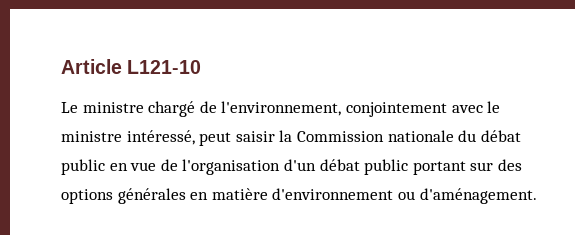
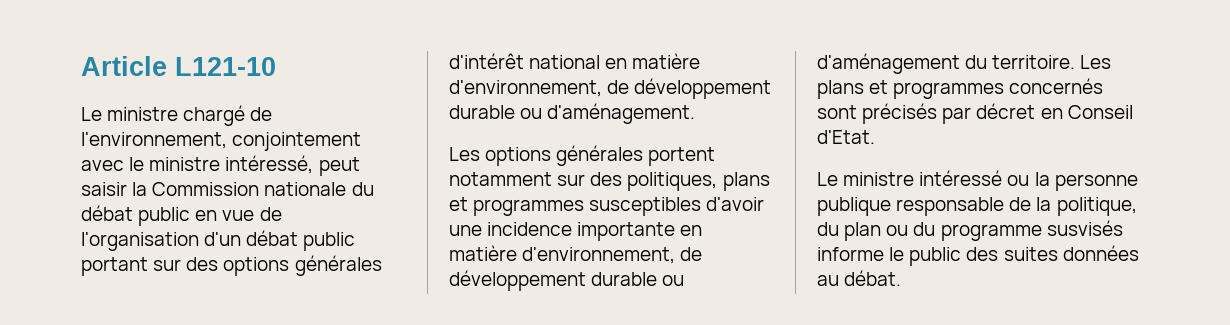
[190,188,537,204] en matière d'environnement ou d'aménagement. -> [449,53,701,69] [449,78,772,99] [449,103,696,124] [449,145,716,166] [449,172,770,191] [449,197,765,216] [449,222,703,241] [449,245,703,264] [449,270,685,291] [817,53,1112,74] [817,78,1104,99] [817,103,1133,124] [817,130,875,144] [817,170,1138,191] [817,197,1137,216] [817,220,1123,241] [817,245,1139,266] [817,270,902,286] d'intérêt national en matière d'environnement, de développement durable ou d'aménagement. // Les options générales portent notamment sur des politiques, plans et programmes susceptibles d'avoir une incidence importante en matière d'environnement, de développement durable ou d'aménagement du territoire. Les plans et programmes concernés sont précisés par décret en Conseil d'Etat. // Le ministre intéressé ou la personne publique responsable de la politique, du plan ou du programme susvisés informe le public des suites données au débat.

